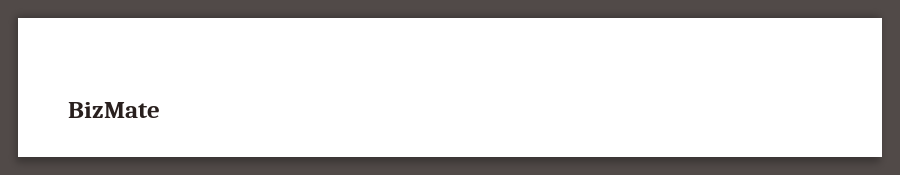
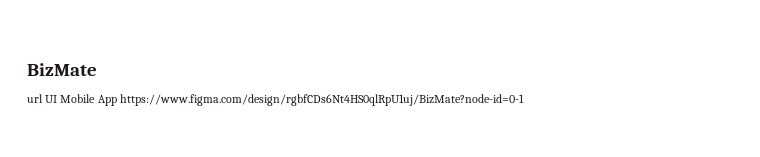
(160, 110) none -> [27,94,524,106] // url UI Mobile App https://www.figma.com/design/rgbfCDs6Nt4HS0qlRpU1uj/BizMate?node-id=0-1

